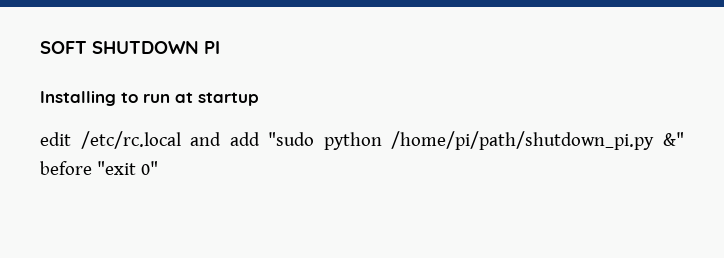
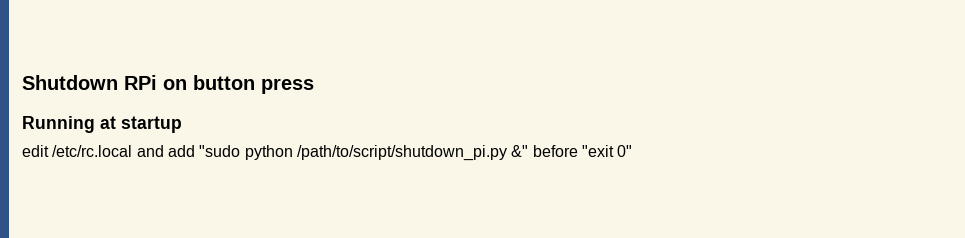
[40,41,220,54] [40,91,170,106] SOFT SHUTDOWN PI // Installing to run -> [22,75,314,94] [22,116,95,133] Shutdown RPi on button press // Running
[391,131,655,150] /home/pi/path/shutdown_pi.py -> [296,145,507,161] /path/to/script/shutdown_pi.py

